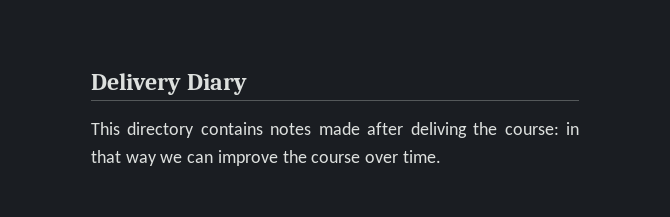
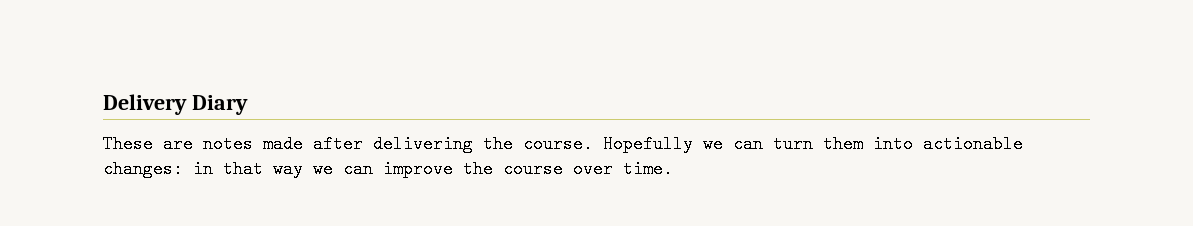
[91,122,559,138] This directory contains notes made after deliving the course: -> [103,135,1023,153] [103,160,183,178] These are notes made after delivering the course. Hopefully we can turn them into actionable changes:

